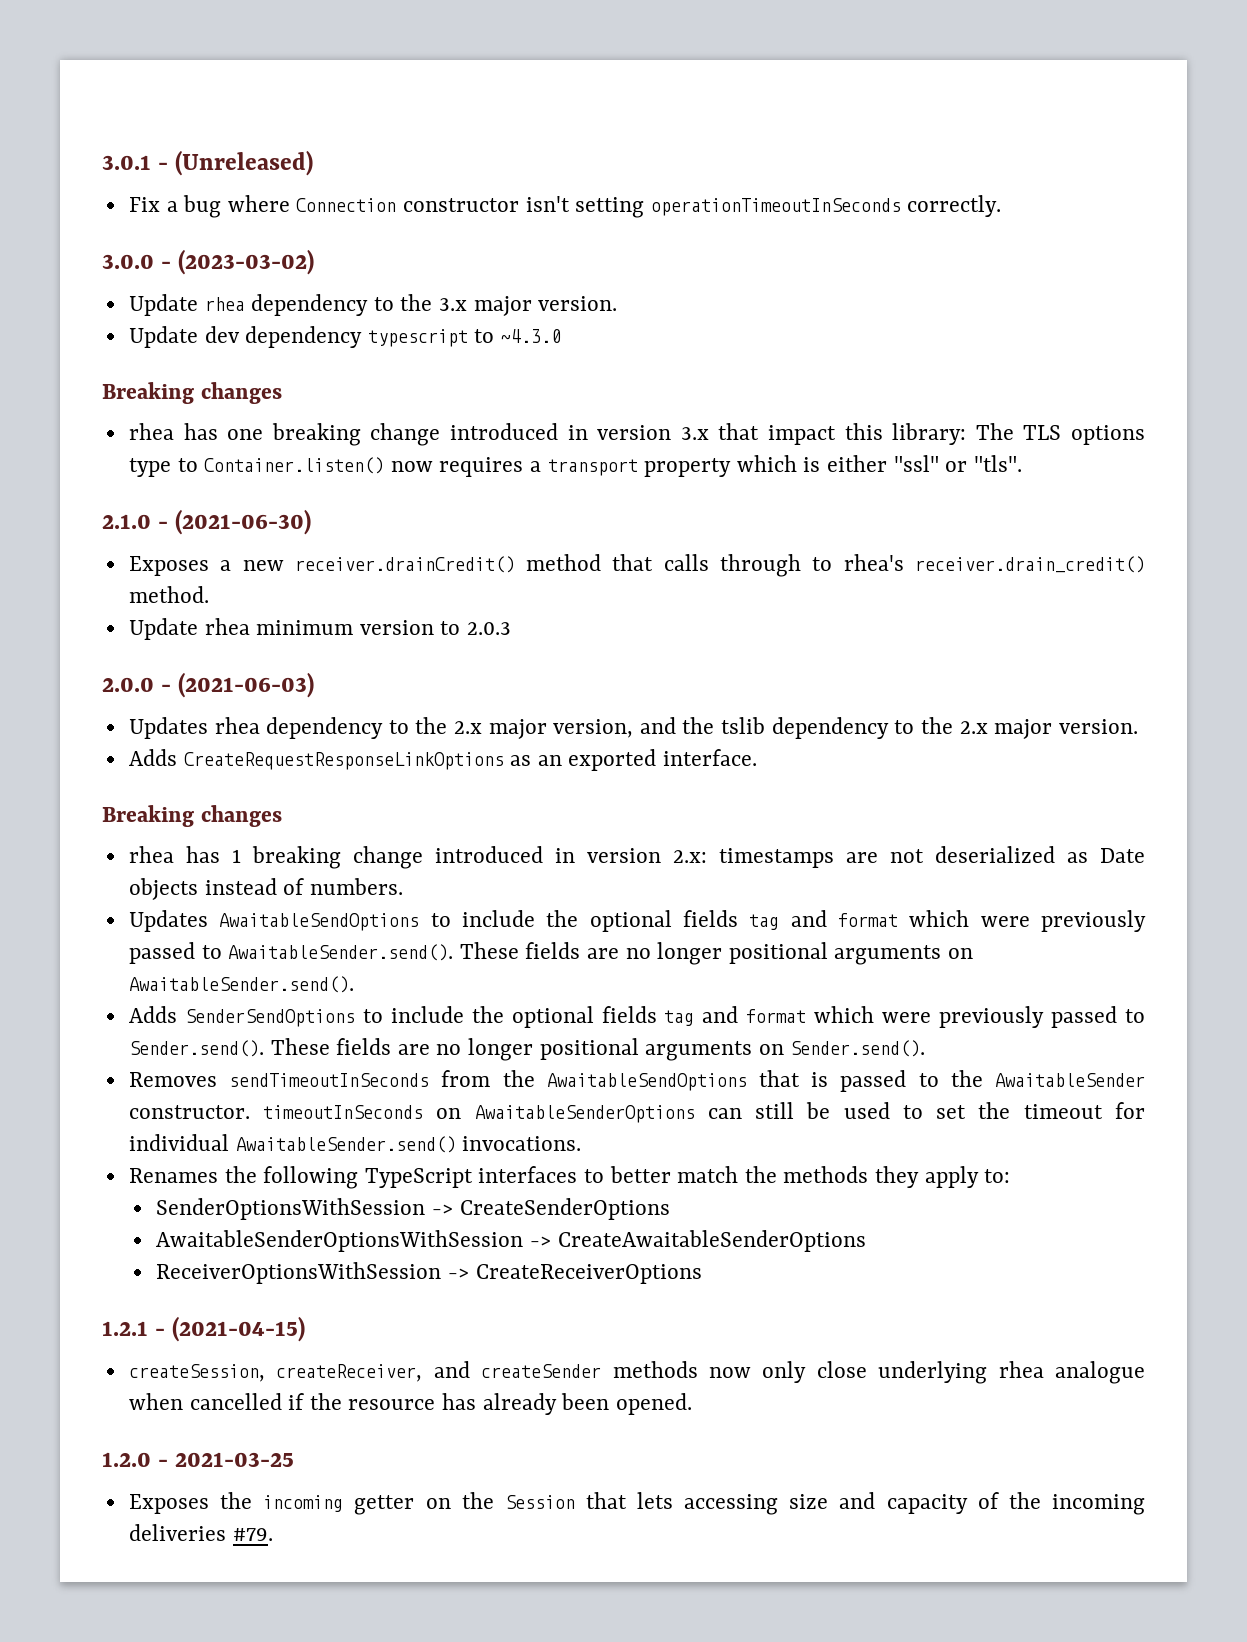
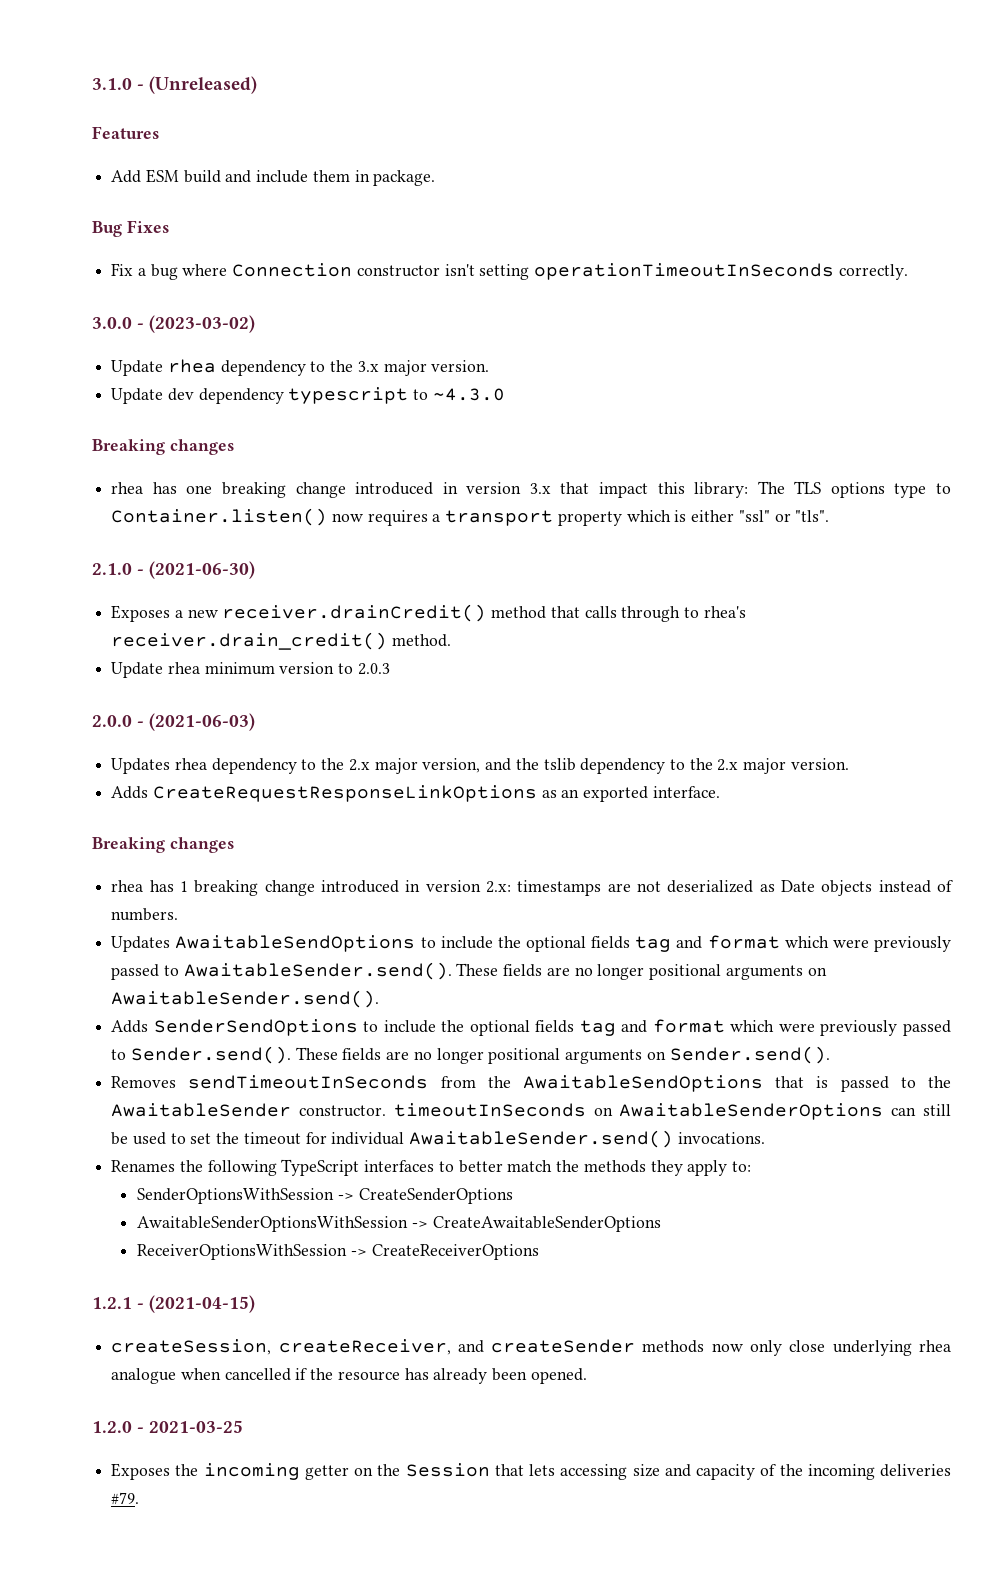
[102,155,151,170] 3.0.1 -> [92,78,132,90] 3.1.0
(314, 163) none -> [92,126,159,139] [111,169,436,186] [92,220,169,237] // Features // Add ESM build and include them in package. // Bug Fixes

